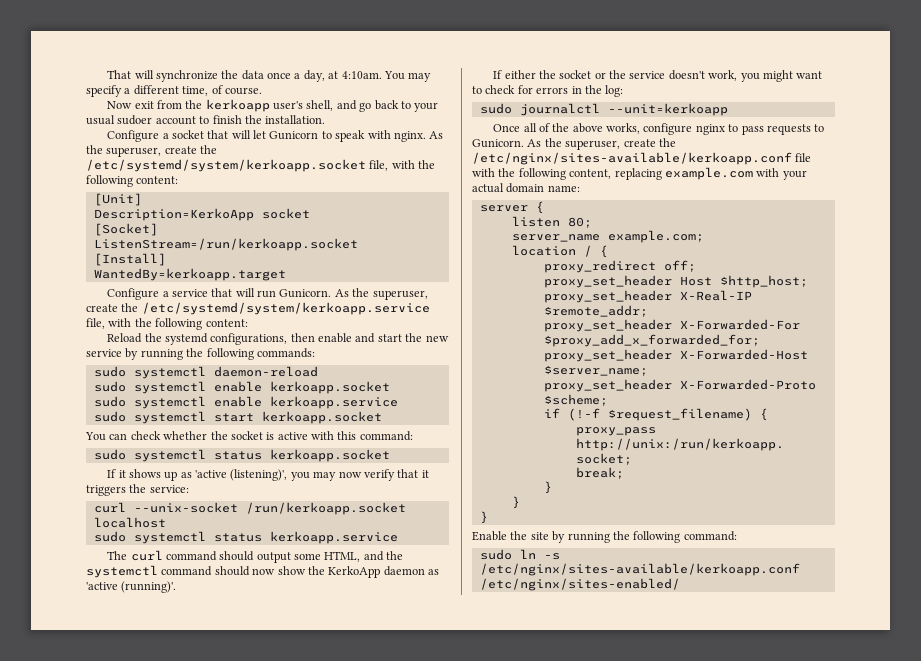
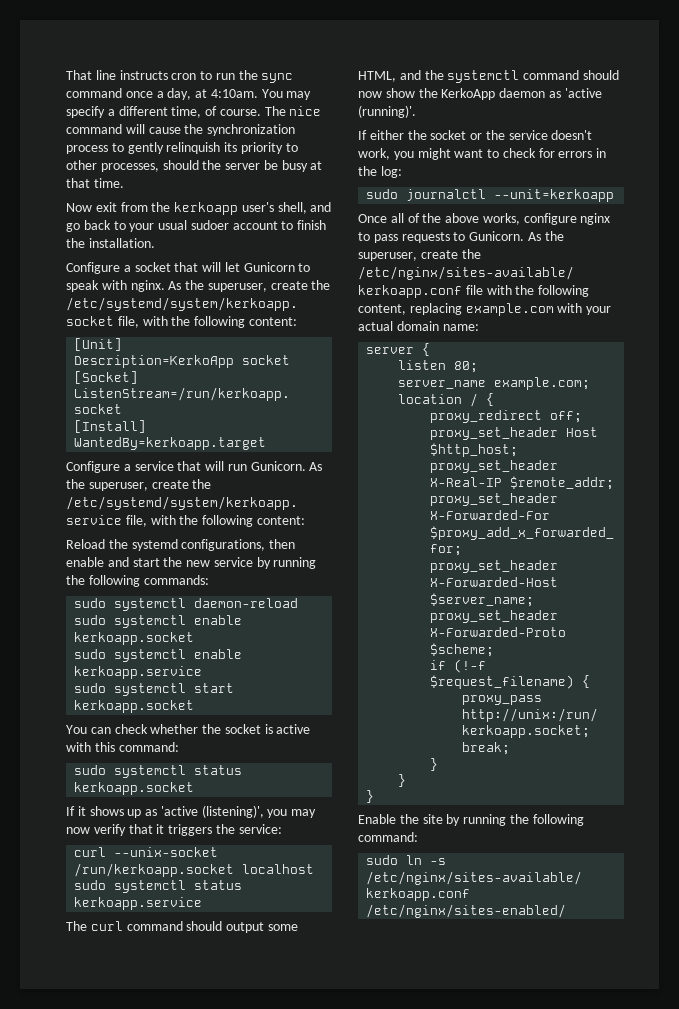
[134,70,264,82] will synchronize the data -> [95,70,294,83] [66,88,122,98] line instructs cron to run the sync command
(262, 91) none -> [264,106,322,116] [66,124,296,136] [66,142,298,154] [66,160,323,172] [66,178,124,188] The nice command will cause the synchronization process to gently relinquish its priority to other processes, should the server be busy at that time.

